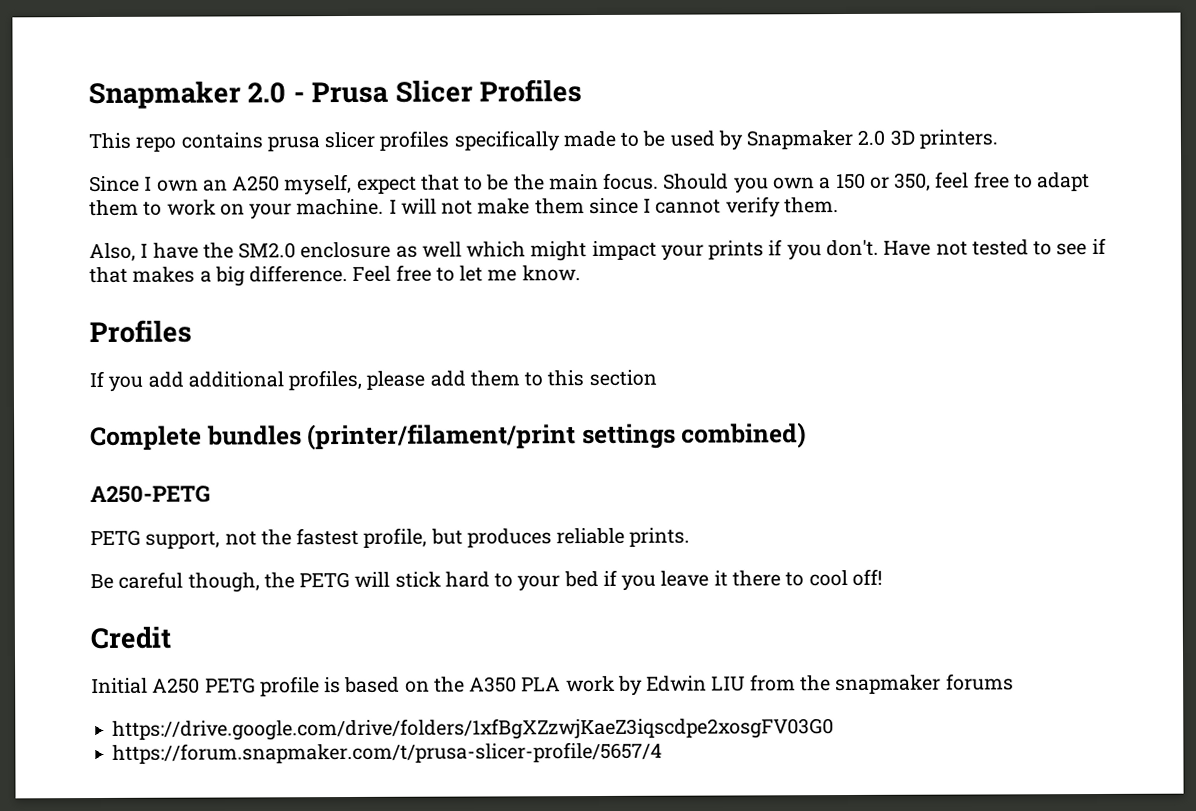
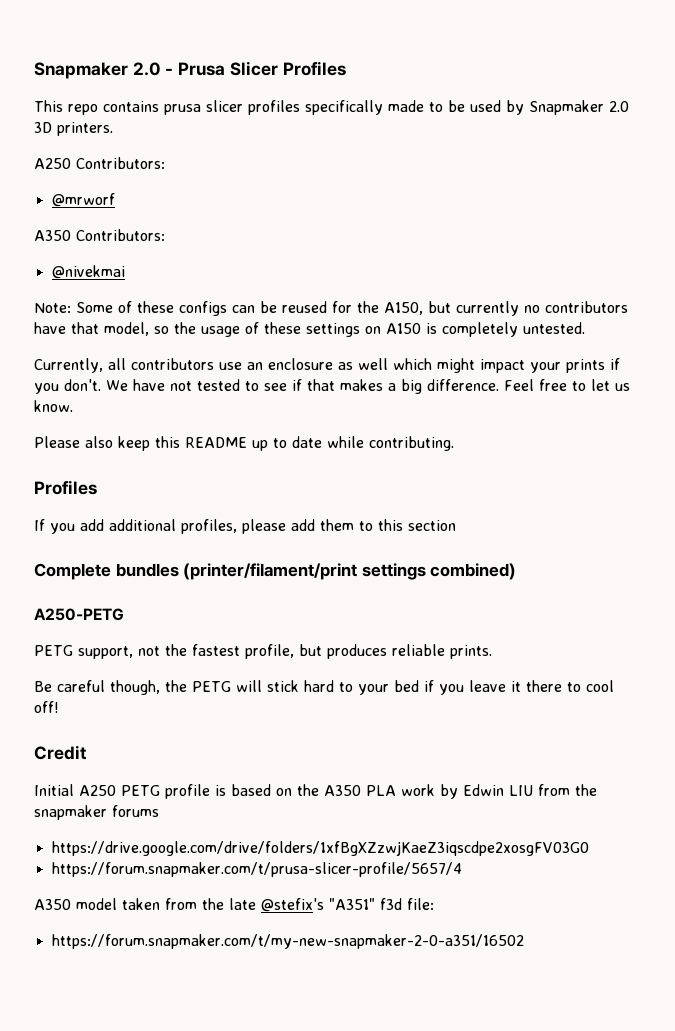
[89,171,1091,196] [89,196,839,220] [89,242,297,262] Since I own an A250 myself, expect that to be the main focus. Should you own a 150 or 350, feel free to adapt them to work on your machine. I will not make them since I cannot verify them. // Also, I have the SM2.0 -> [34,157,165,169] [51,193,115,207] [34,229,165,241] [51,265,125,279] [34,301,628,316] [34,322,585,337] [34,358,263,373] A250 Contributors: // @mrworf // A350 Contributors: // @nivekmai // Note: Some of these configs can be reused for the A150, but currently no contributors have that model, so the usage of these settings on A150 is completely untested. // Currently, all contributors use an
[883,240,932,256] Have -> [106,379,165,391] We have
[487,269,518,282] me -> [615,383,630,391] us
(581, 273) none -> [34,436,454,451] // Please also keep this README up to date while contributing.
(663, 752) none -> [34,898,434,912] [51,934,524,949] // A350 model taken from the late @stefix's "A351" f3d file: // https://forum.snapmaker.com/t/my-new-snapmaker-2-0-a351/16502

